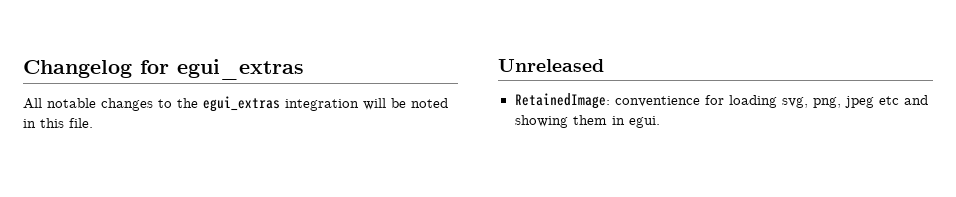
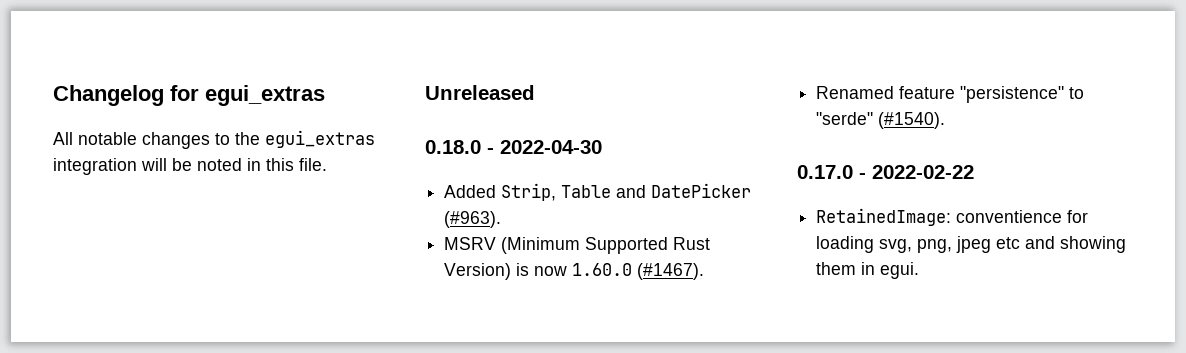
(604, 65) none -> [425,140,602,154] [444,183,752,201] [444,211,502,228] [444,237,711,254] [444,263,705,280] [816,86,1085,103] [816,112,946,129] [797,165,974,179] // 0.18.0 - 2022-04-30 // Added Strip, Table and DatePicker (#963). // MSRV (Minimum Supported Rust Version) is now 1.60.0 (#1467). // Renamed feature "persistence" to "serde" (#1540). // 0.17.0 - 2022-02-22

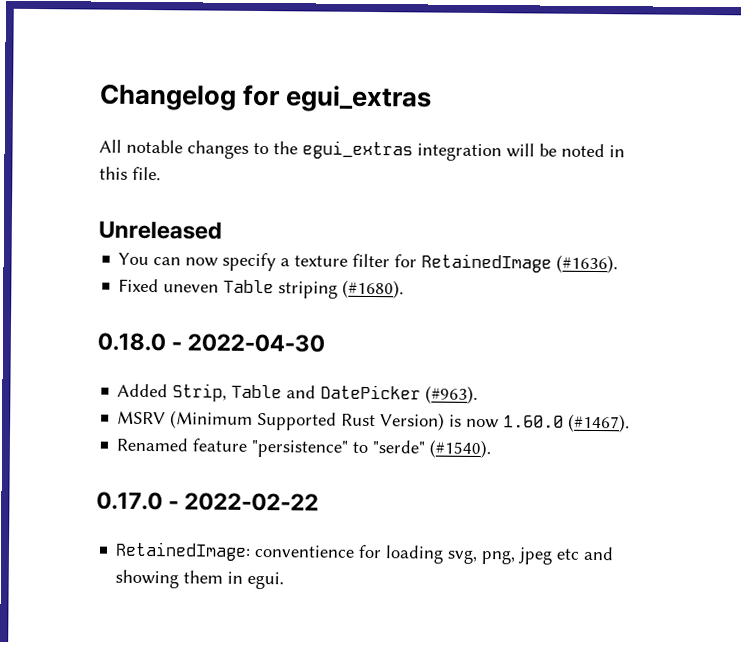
(535, 92) none -> [118,252,619,274] [118,278,405,299] // You can now specify a texture filter for RetainedImage (#1636). // Fixed uneven Table striping (#1680).

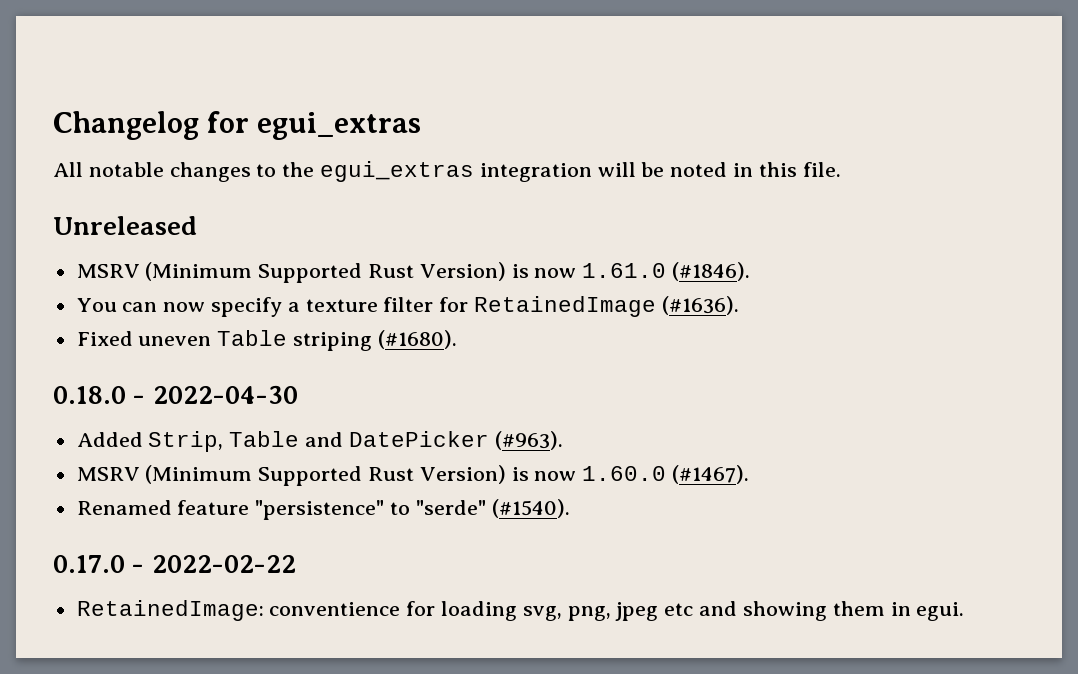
(222, 230) none -> [76,262,751,283] // MSRV (Minimum Supported Rust Version) is now 1.61.0 (#1846).

